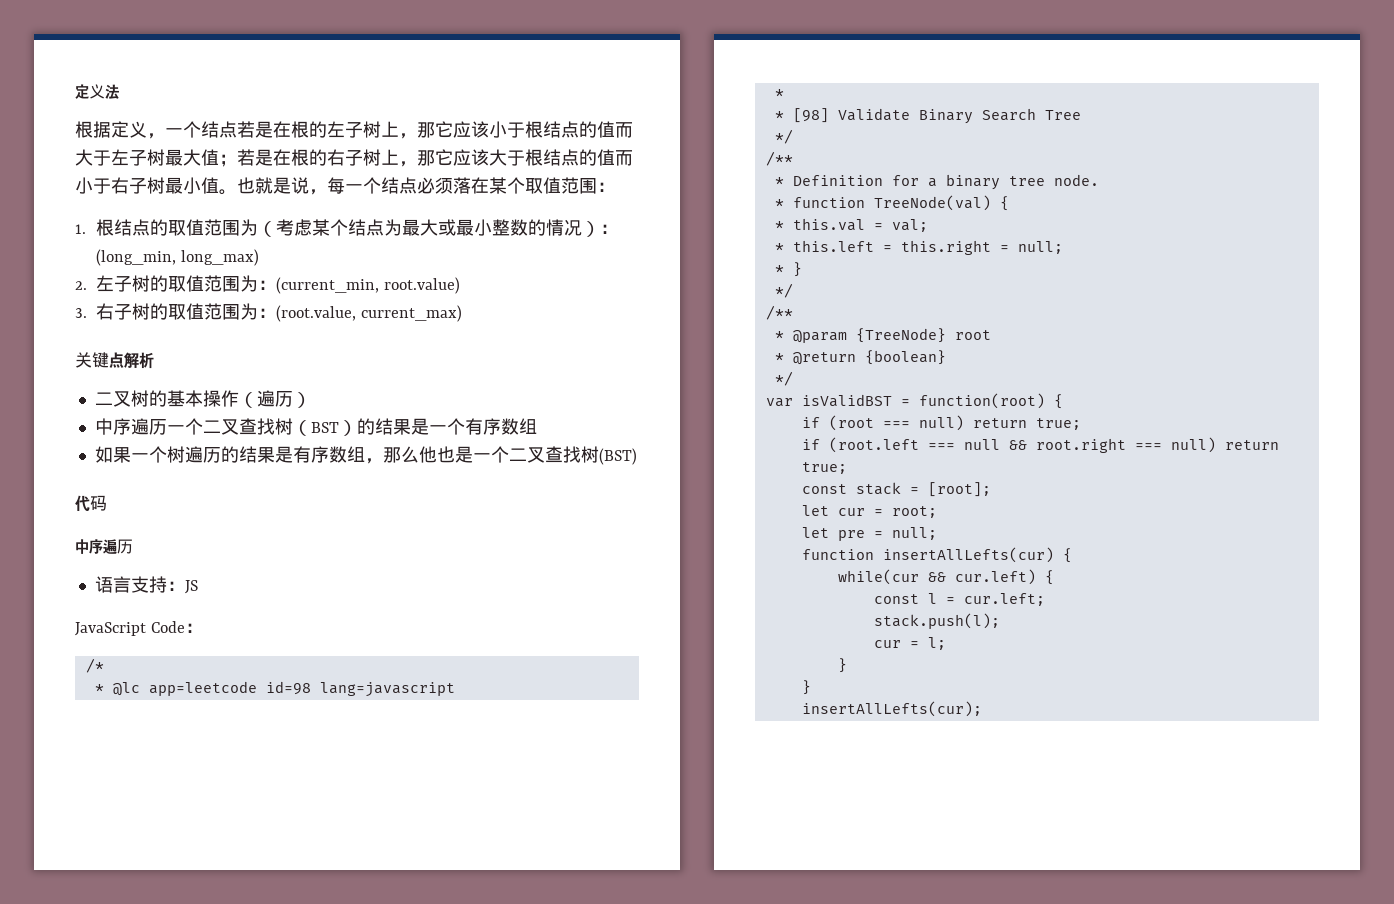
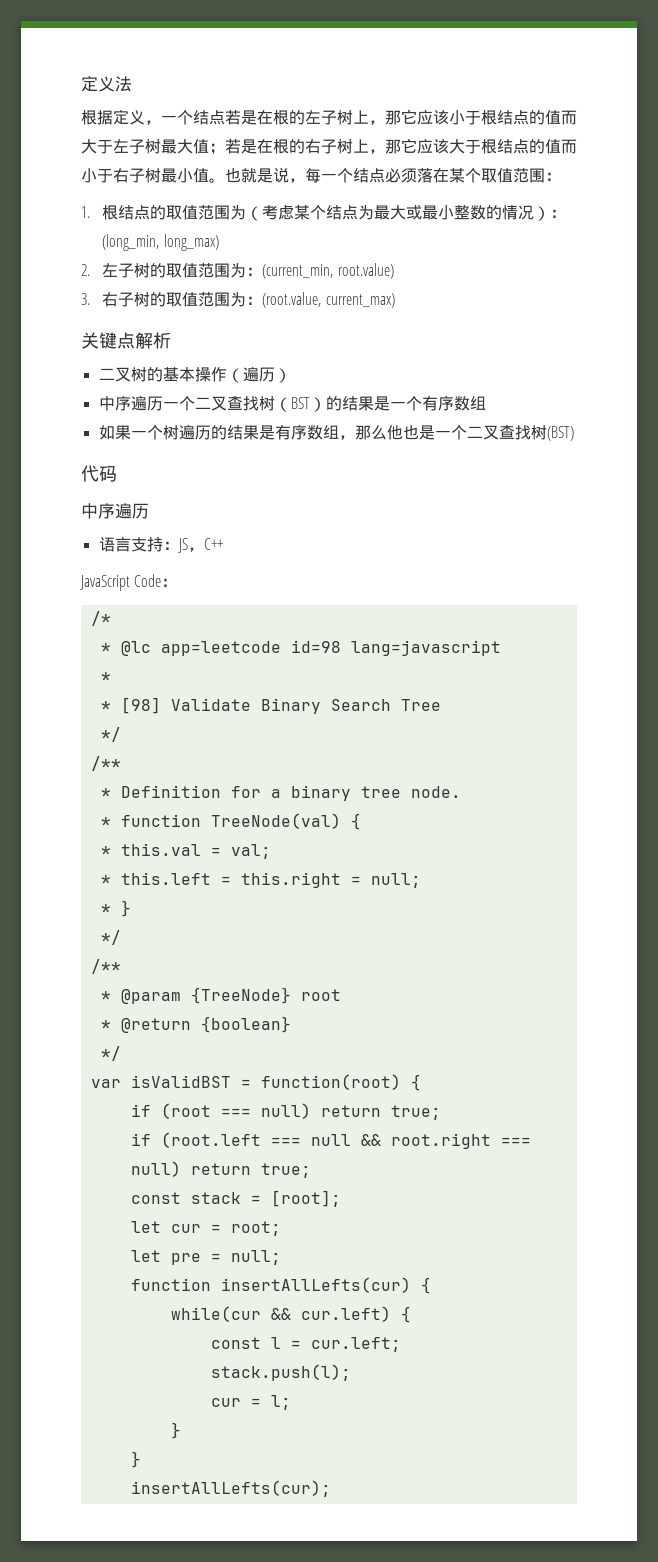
(198, 587) none -> [187,538,223,552] ，C++

